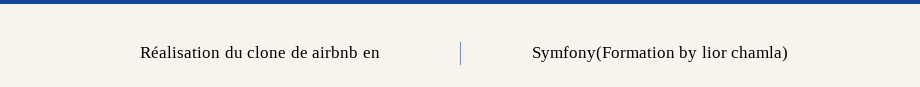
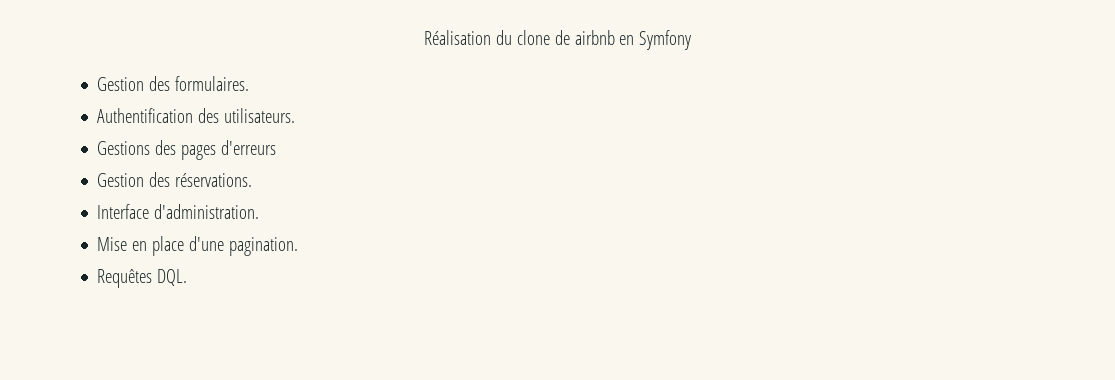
[531,46,789,62] Symfony(Formation by lior chamla) -> [639,30,692,50] [97,76,250,91] [97,108,296,123] [97,140,277,160] [97,172,253,187] [97,204,260,219] [97,236,299,256] [97,269,188,288] Symfony // Gestion des formulaires. // Authentification des utilisateurs. // Gestions des pages d'erreurs // Gestion des réservations. // Interface d'administration. // Mise en place d'une pagination. // Requêtes DQL.

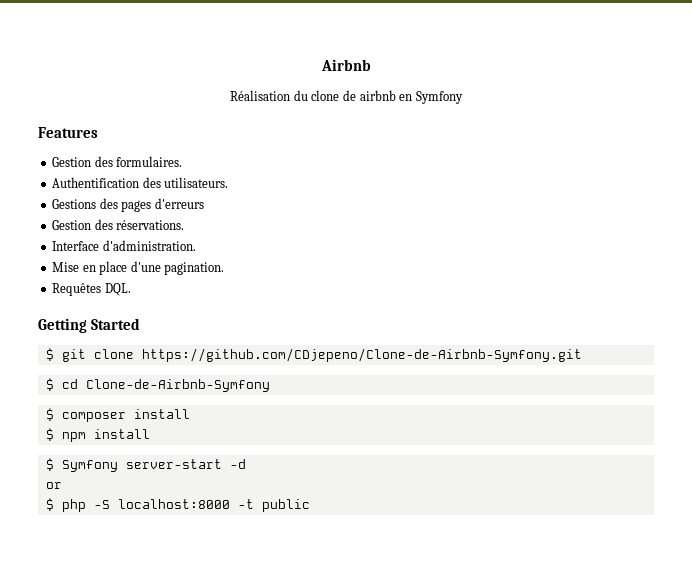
(423, 37) none -> [320,59,371,71] Airbnb //
(692, 40) none -> [38,127,98,138] // Features
(188, 277) none -> [38,318,140,333] [45,348,582,362] [45,378,270,392] [45,408,190,422] [45,428,150,442] [45,458,246,472] [45,482,62,489] [45,498,310,512] // Getting Started // $ git clone https://github.com/CDjepeno/Clone-de-Airbnb-Symfony.git // $ cd Clone-de-Airbnb-Symfony // $ composer install // $ npm install // $ Symfony server-start -d // or // $ php -S localhost:8000 -t public

